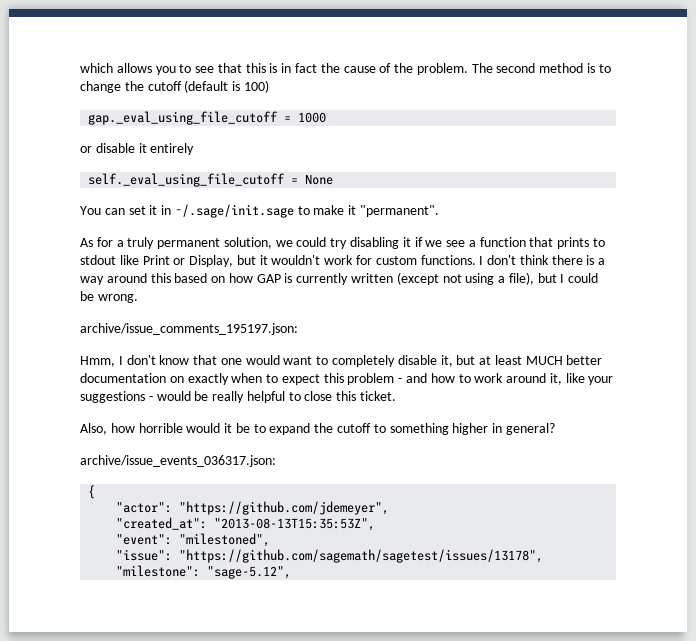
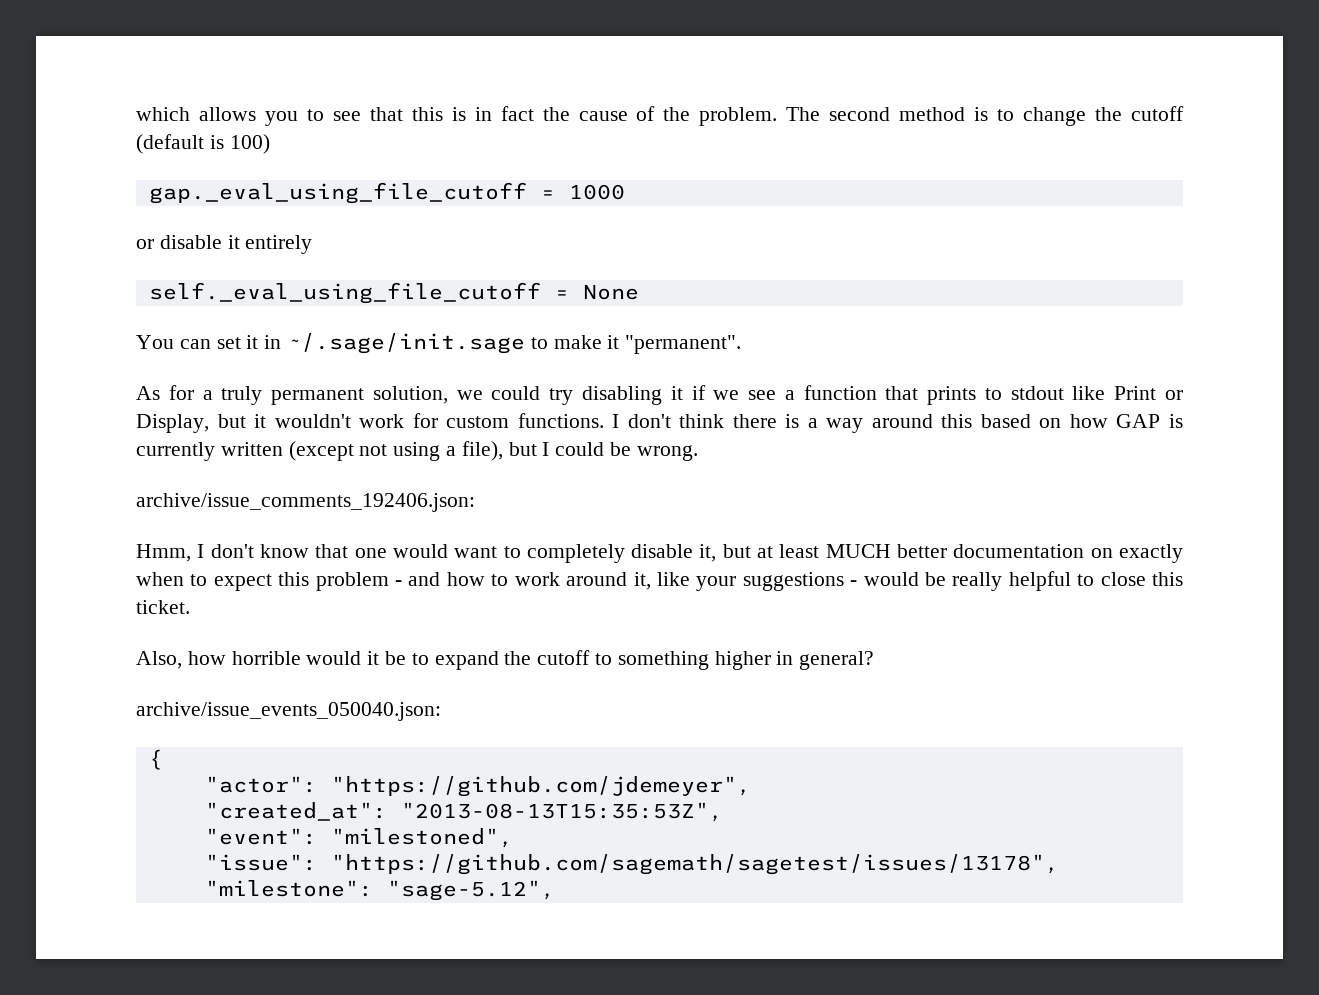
[80,323,298,335] archive/issue_comments_195197.json: -> [136,493,475,512] archive/issue_comments_192406.json:
[80,455,276,467] archive/issue_events_036317.json: -> [136,702,441,721] archive/issue_events_050040.json:

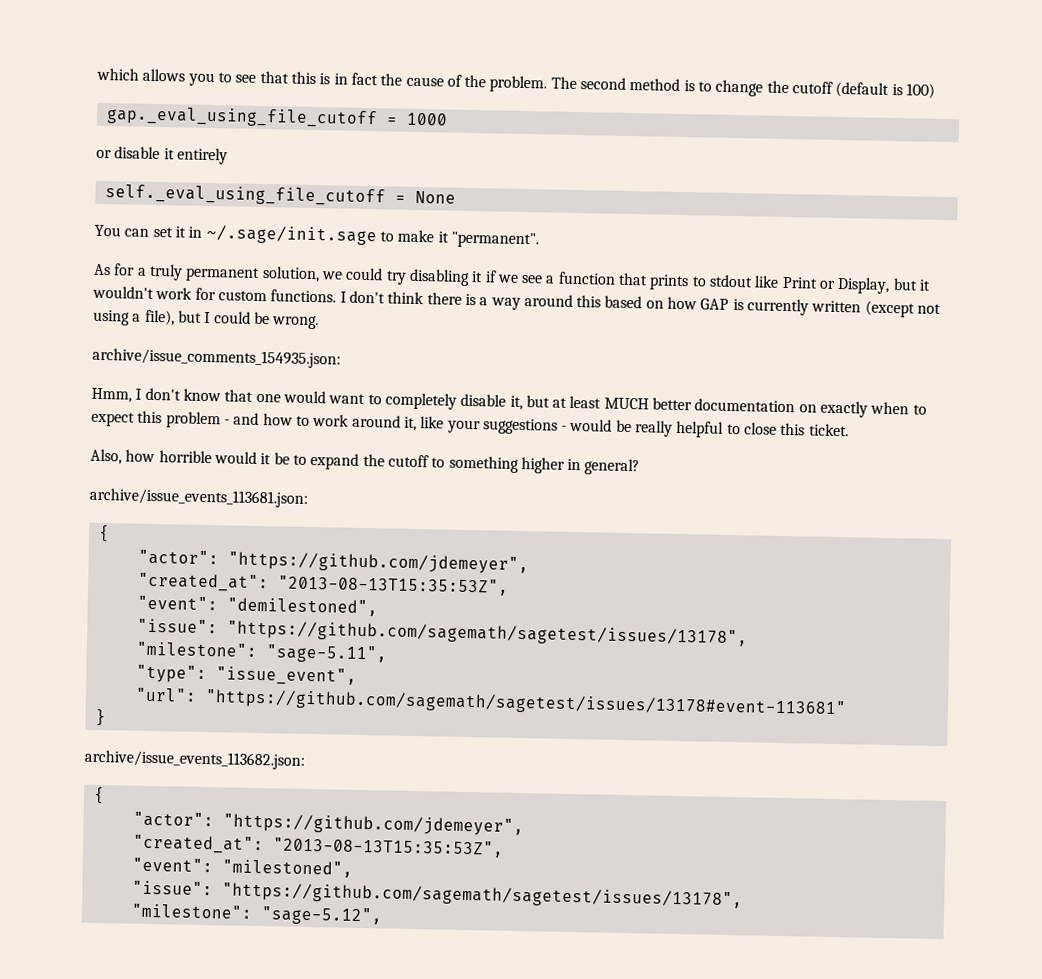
[136,493,475,512] archive/issue_comments_192406.json: -> [92,347,341,369] archive/issue_comments_154935.json:
[136,702,441,721] archive/issue_events_050040.json: -> [89,487,308,508] [97,524,110,543] [137,549,529,575] [137,572,509,596] [136,595,378,617] [136,618,748,648] [135,641,387,664] [135,664,357,686] [134,687,847,719] [94,708,106,727] [84,749,305,770] archive/issue_events_113681.json: // { // "actor": "https://github.com/jdemeyer", // "created_at": "2013-08-13T15:35:53Z", // "event": "demilestoned", // "issue": "https://github.com/sagemath/sagetest/issues/13178", // "milestone": "sage-5.11", // "type": "issue_event", // "url": "https://github.com/sagemath/sagetest/issues/13178#event-113681" // } // archive/issue_events_113682.json:

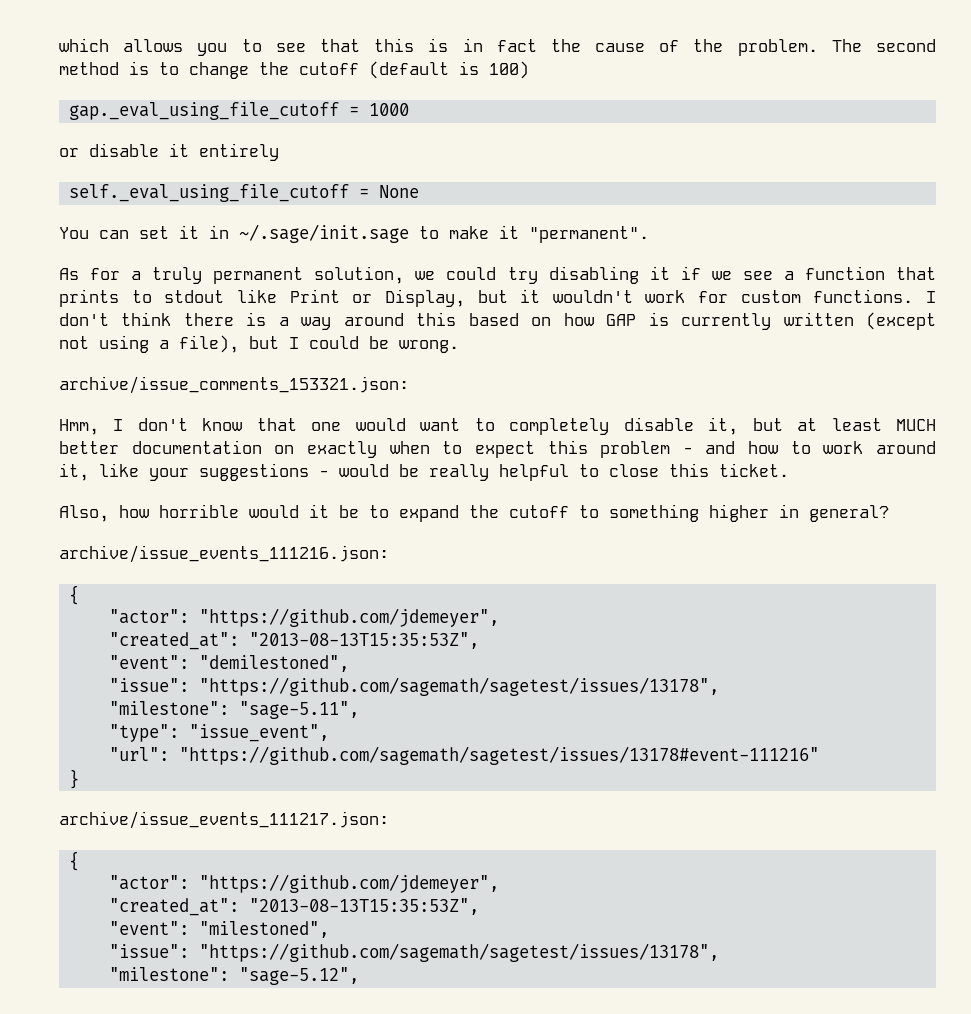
[92,347,341,369] archive/issue_comments_154935.json: -> [59,376,409,394] archive/issue_comments_153321.json:
[89,487,308,508] archive/issue_events_113681.json: -> [59,545,389,563] archive/issue_events_111216.json:
[204,689,847,719] "https://github.com/sagemath/sagetest/issues/13178#event-113681" -> [179,746,820,765] "https://github.com/sagemath/sagetest/issues/13178#event-111216"
[84,749,305,770] archive/issue_events_113682.json: -> [59,811,389,829] archive/issue_events_111217.json:

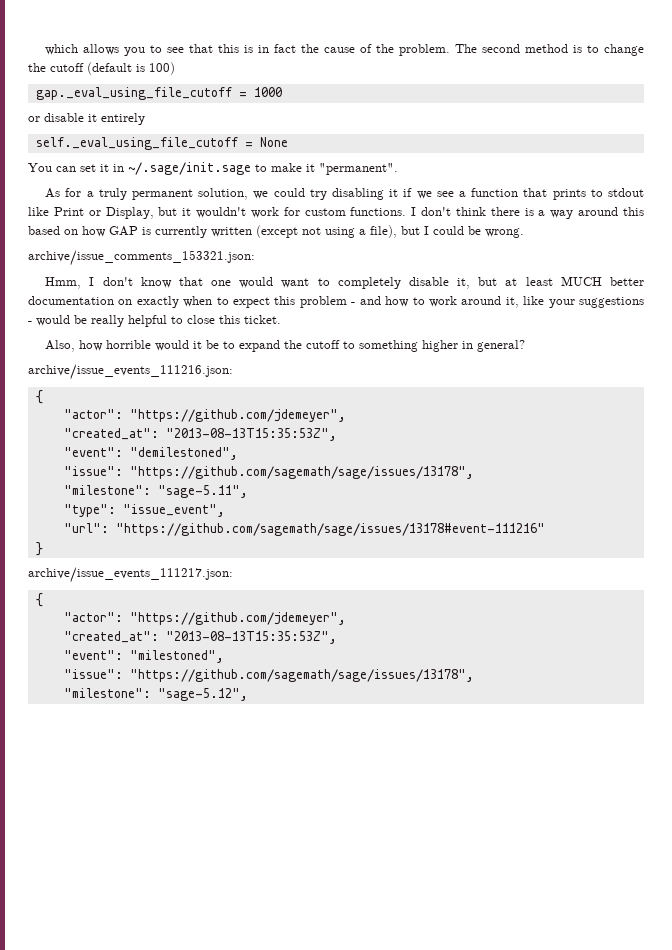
[199,677,720,696] "https://github.com/sagemath/sagetest/issues/13178", -> [129,466,474,479] "https://github.com/sagemath/sage/issues/13178",
[179,746,820,765] "https://github.com/sagemath/sagetest/issues/13178#event-111216" -> [115,523,545,536] "https://github.com/sagemath/sage/issues/13178#event-111216"
[199,943,720,962] "https://github.com/sagemath/sagetest/issues/13178", -> [129,669,474,682] "https://github.com/sagemath/sage/issues/13178",

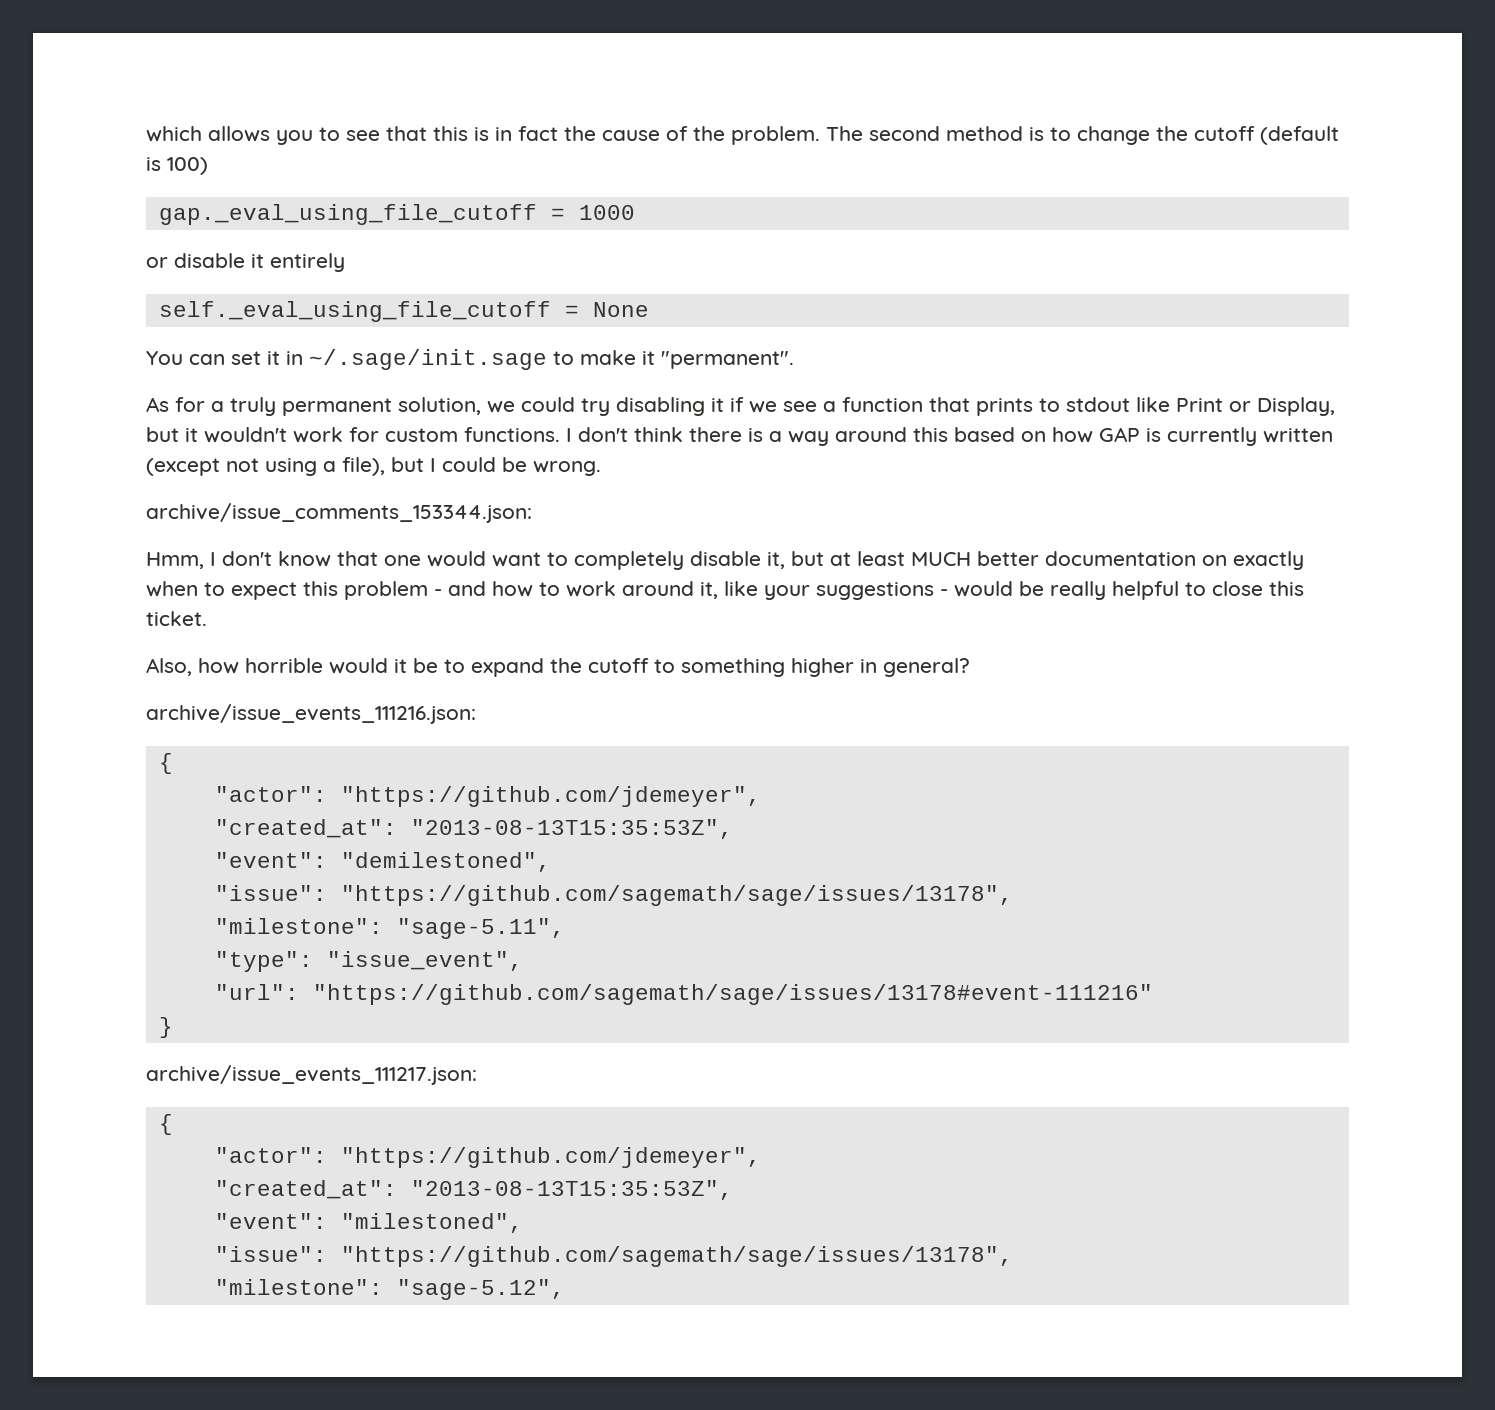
[28,250,255,266] archive/issue_comments_153321.json: -> [146,503,532,523] archive/issue_comments_153344.json:

